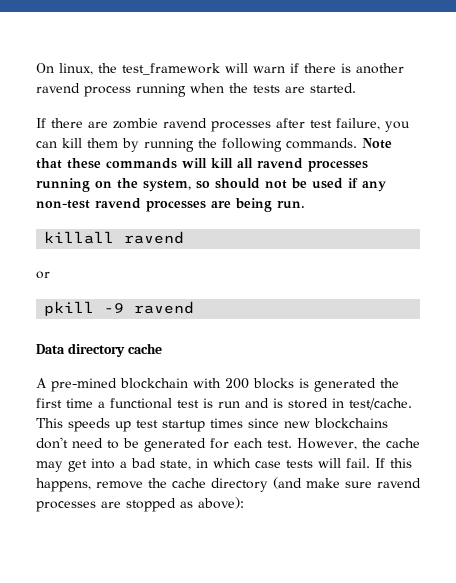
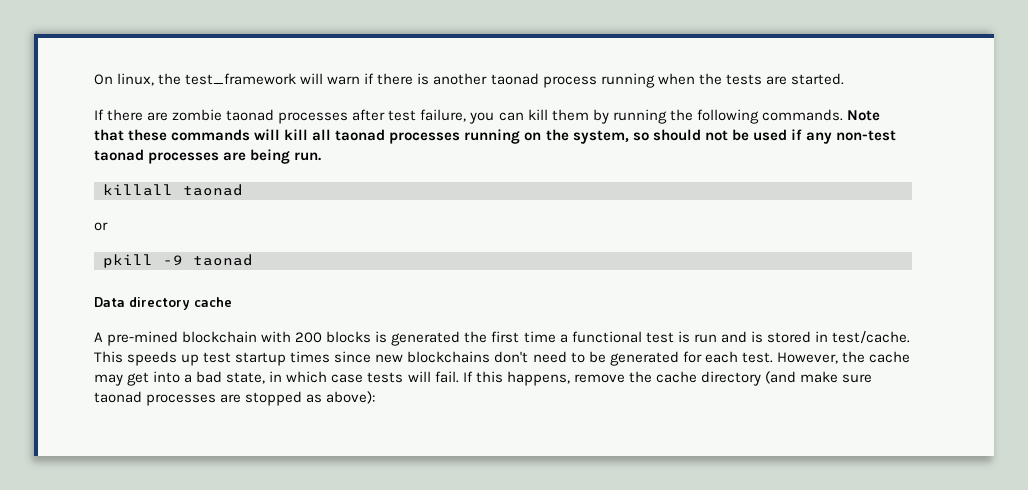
[36,83,80,93] ravend -> [490,73,539,85] taonad
[163,118,207,128] ravend -> [226,109,275,121] taonad
[257,158,303,169] ravend -> [335,129,386,141] taonad
[95,198,141,209] ravend -> [94,149,144,161] taonad
[124,231,185,244] ravend -> [183,184,243,196] taonad
[134,301,195,314] ravend -> [193,254,253,266] taonad
[377,478,421,488] ravend -> [94,391,142,403] taonad

